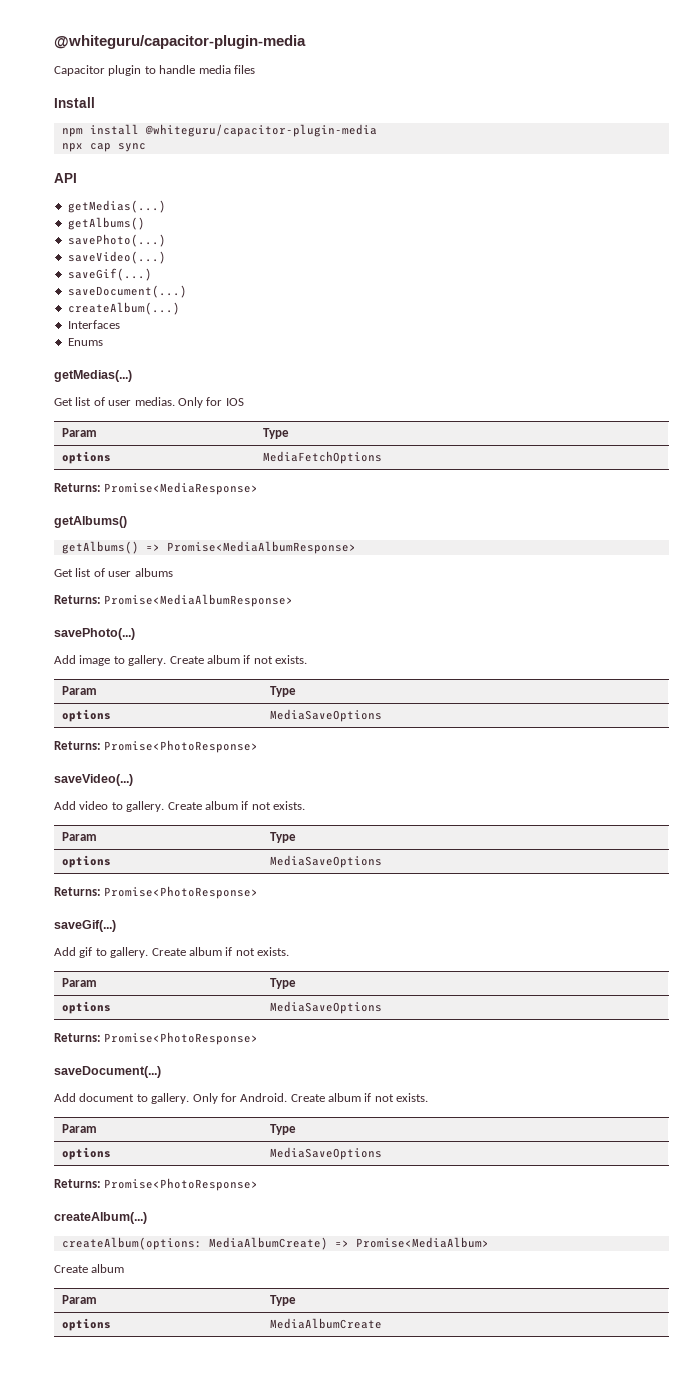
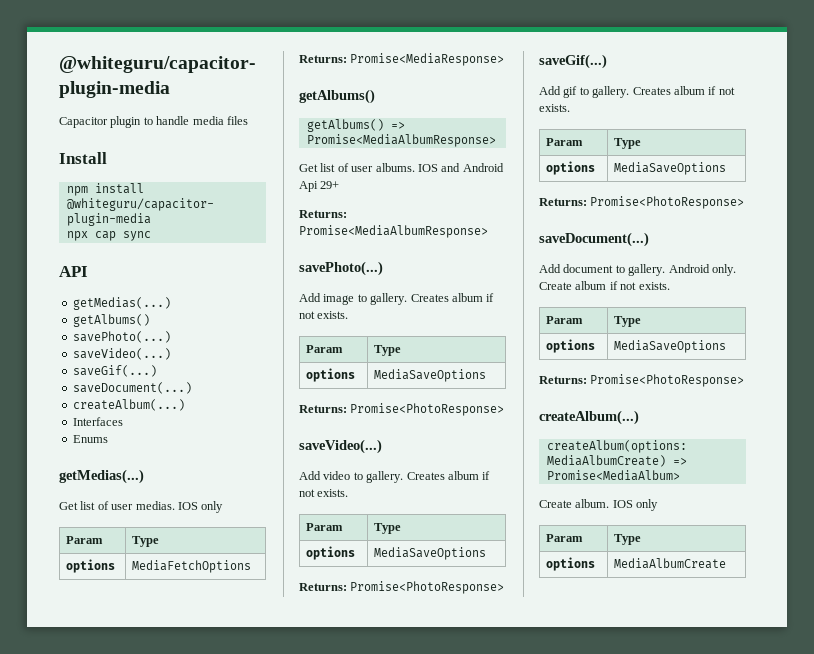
[177,397,244,408] Only for IOS -> [177,501,224,513] IOS only
[134,568,173,577] albums -> [375,163,504,172] [299,181,340,192] albums. IOS and Android Api 29+
[169,656,204,664] Create -> [410,294,449,302] Creates
[167,802,202,810] Create -> [406,472,445,480] Creates
[151,948,186,956] Create -> [632,87,671,95] Creates
[192,1093,288,1104] Only for Android. -> [668,264,736,276] Android only.
[91,1264,125,1273] album -> [575,499,659,511] album. IOS only

